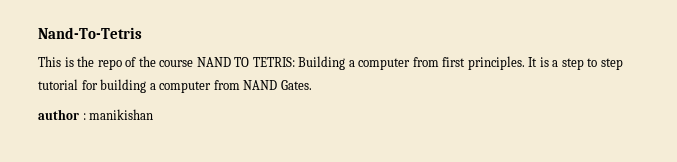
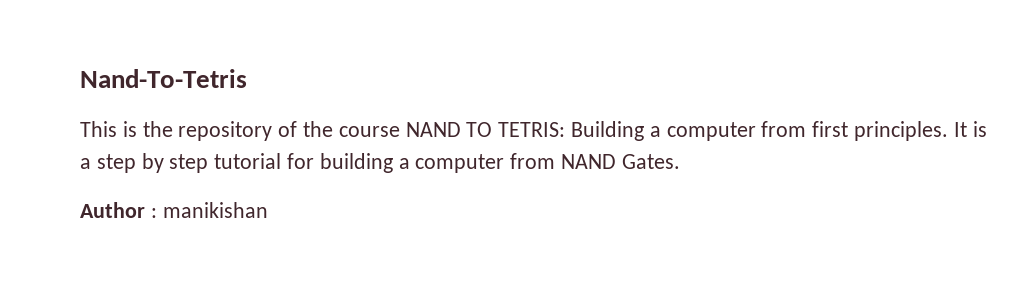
[97,59,122,70] repo -> [178,121,273,141] repository
[587,58,598,67] to -> [141,153,164,173] by
[38,109,79,120] author -> [80,202,145,218] Author

